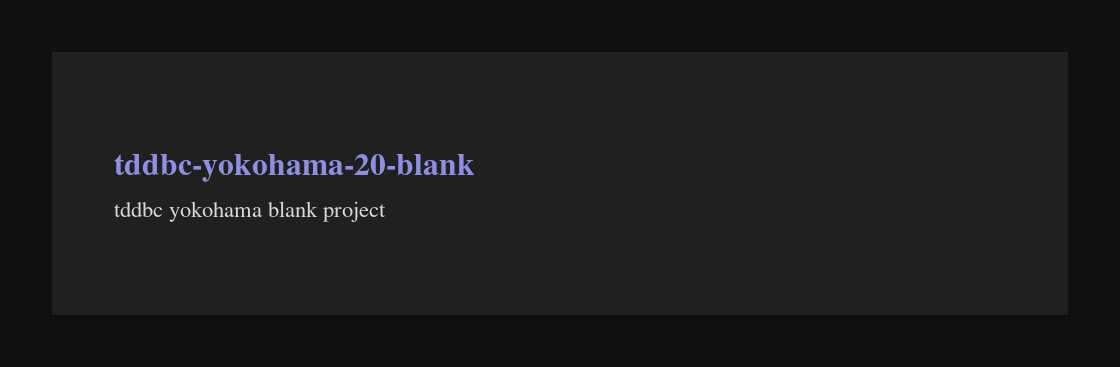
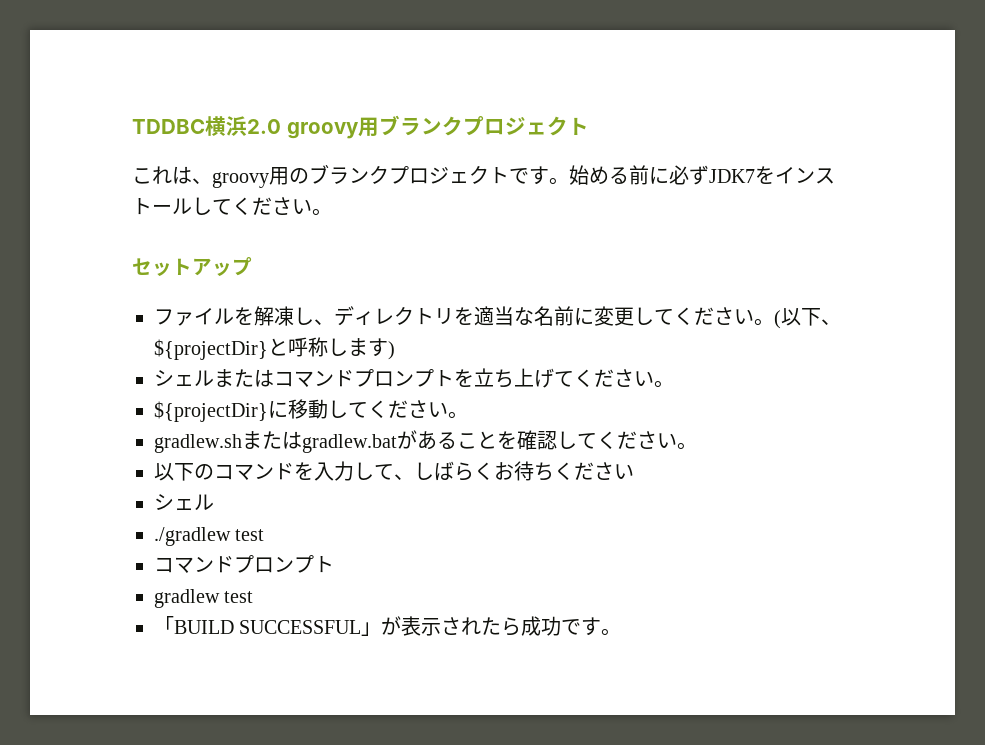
[114,154,475,182] [114,201,387,222] tddbc-yokohama-20-blank // tddbc yokohama blank project -> [132,115,589,139] [132,164,835,188] [132,197,332,216] [132,257,252,276] [154,306,841,329] [154,337,395,360] [154,368,674,388] [154,399,468,422] [154,430,697,453] [154,461,634,481] [154,494,214,511] [154,527,265,546] [154,555,334,573] [154,589,254,608] [154,616,622,636] TDDBC横浜2.0 groovy用ブランクプロジェクト // これは、groovy用のブランクプロジェクトです。始める前に必ずJDK7をインストールしてください。 // セットアップ // ファイルを解凍し、ディレクトリを適当な名前に変更してください。(以下、${projectDir}と呼称します) // シェルまたはコマンドプロンプトを立ち上げてください。 // ${projectDir}に移動してください。 // gradlew.shまたはgradlew.batがあることを確認してください。 // 以下のコマンドを入力して、しばらくお待ちください // シェル // ./gradlew test // コマンドプロンプト // gradlew test // 「BUILD SUCCESSFUL」が表示されたら成功です。

